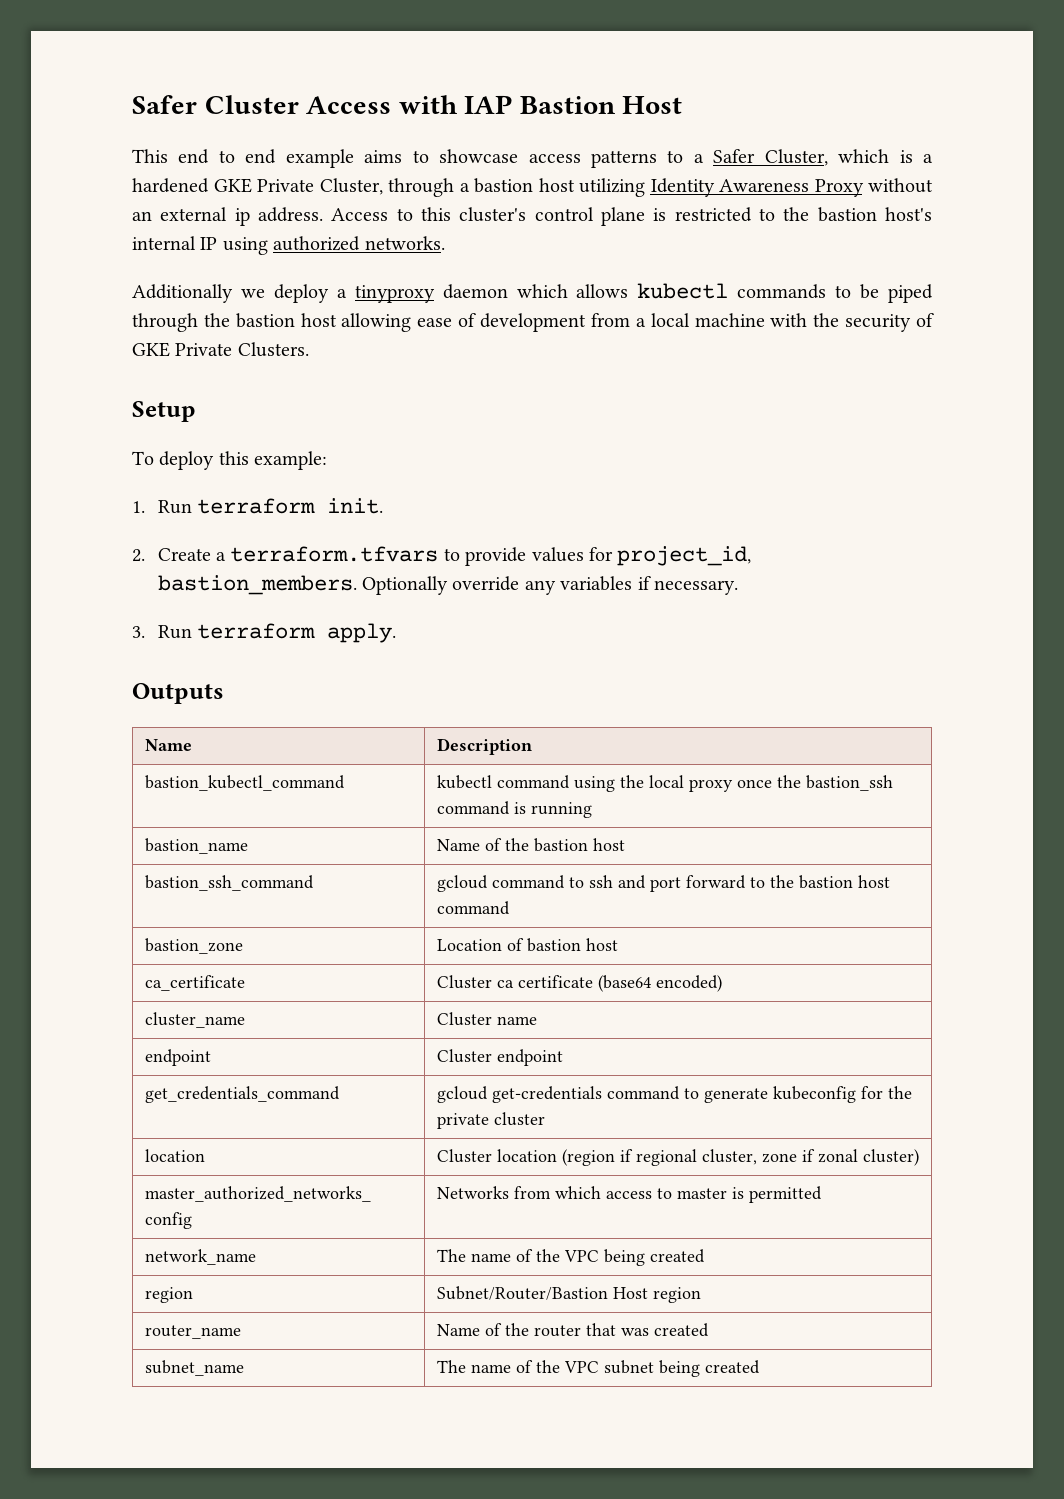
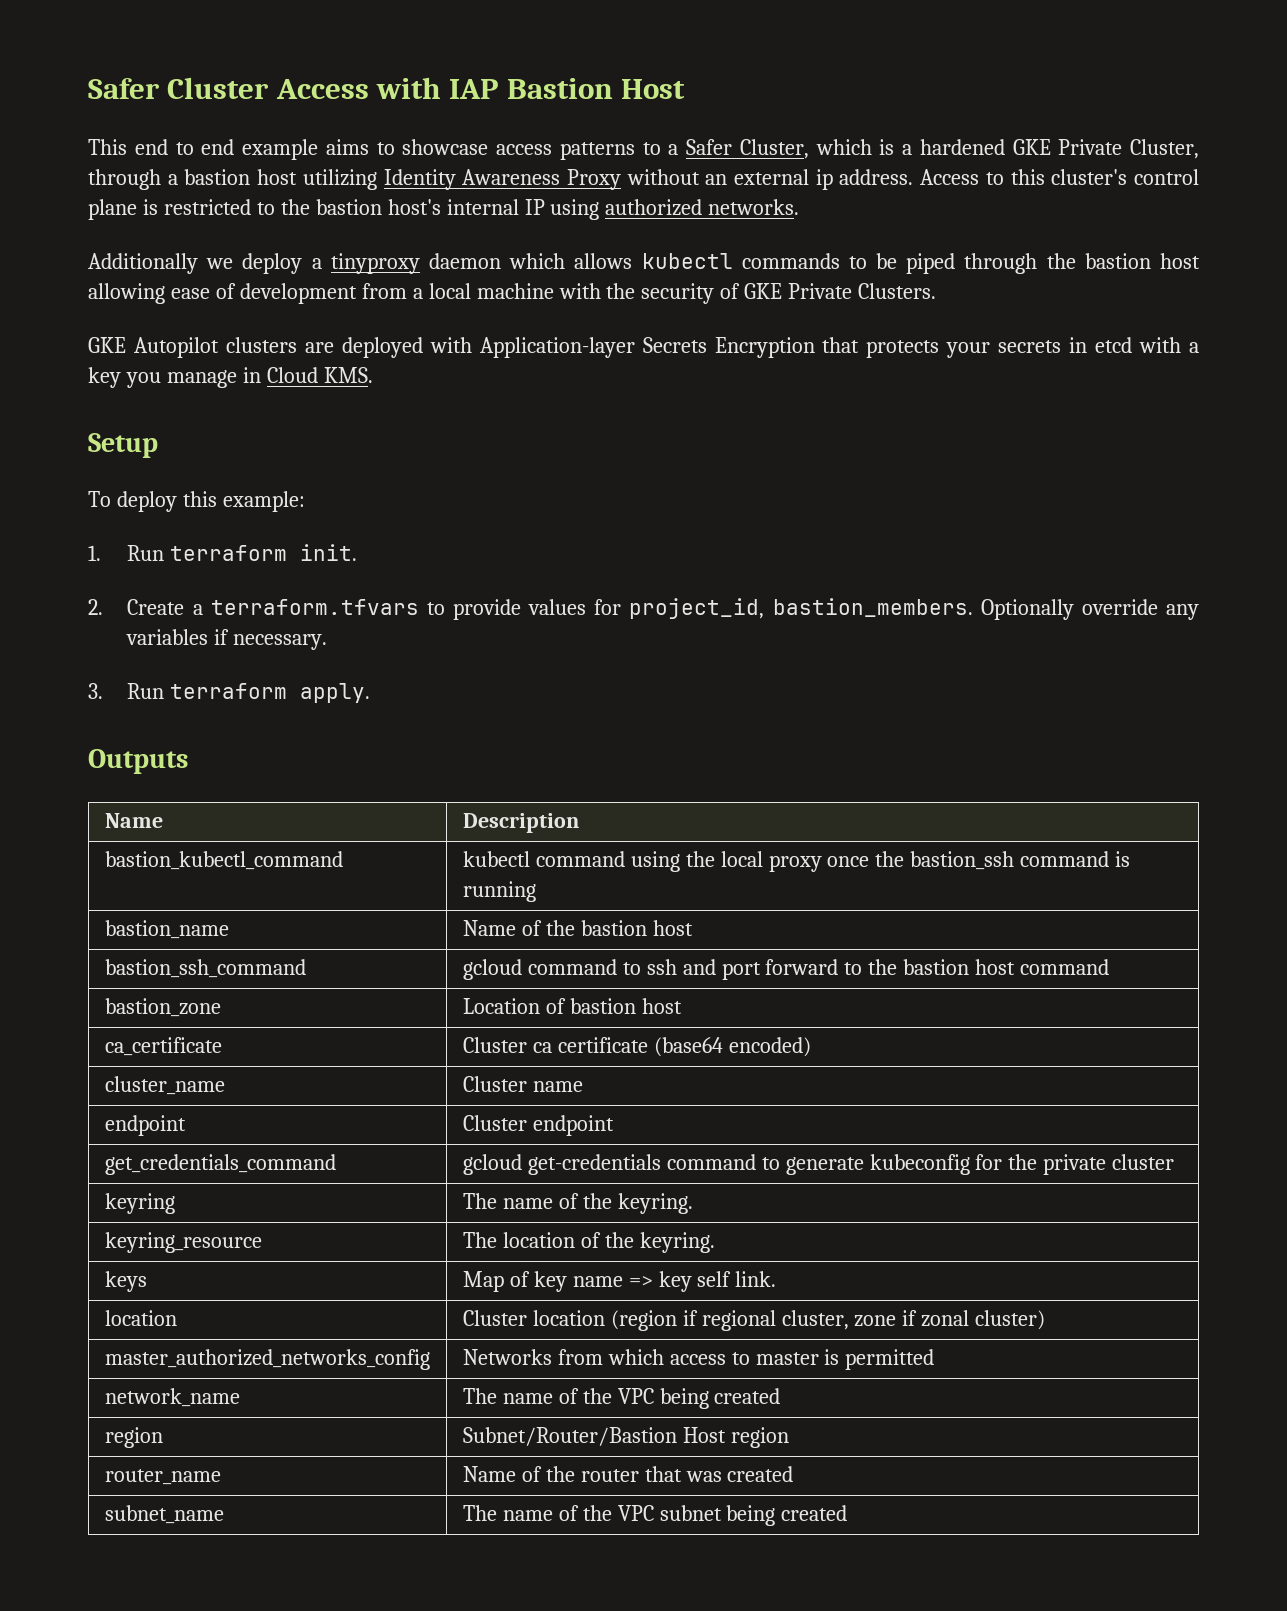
(309, 349) none -> [88,337,1199,358] [88,367,373,388] // GKE Autopilot clusters are deployed with Application-layer Secrets Encryption that protects your secrets in etcd with a key you manage in Cloud KMS.
(545, 1119) none -> [104,1193,175,1214] [462,1193,693,1214] [104,1232,262,1253] [462,1232,715,1253] [104,1271,147,1292] [462,1271,777,1292] // keyring | The name of the keyring. // keyring_resource | The location of the keyring. // keys | Map of key name => key self link.

